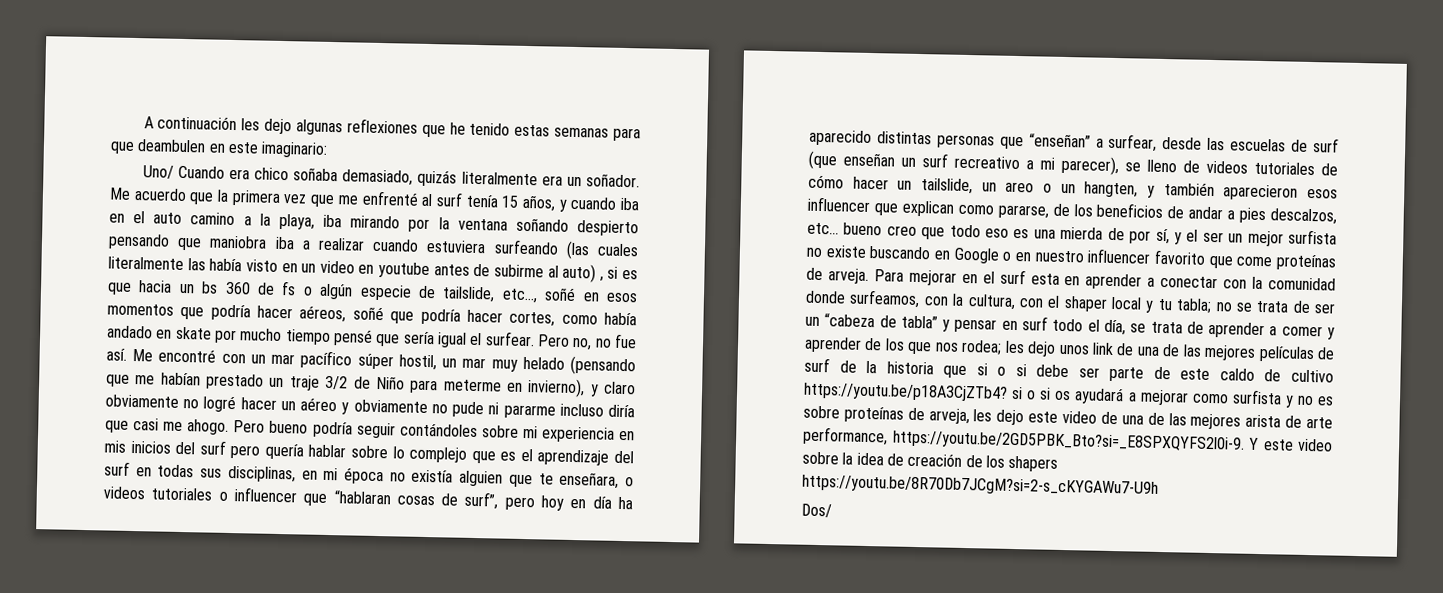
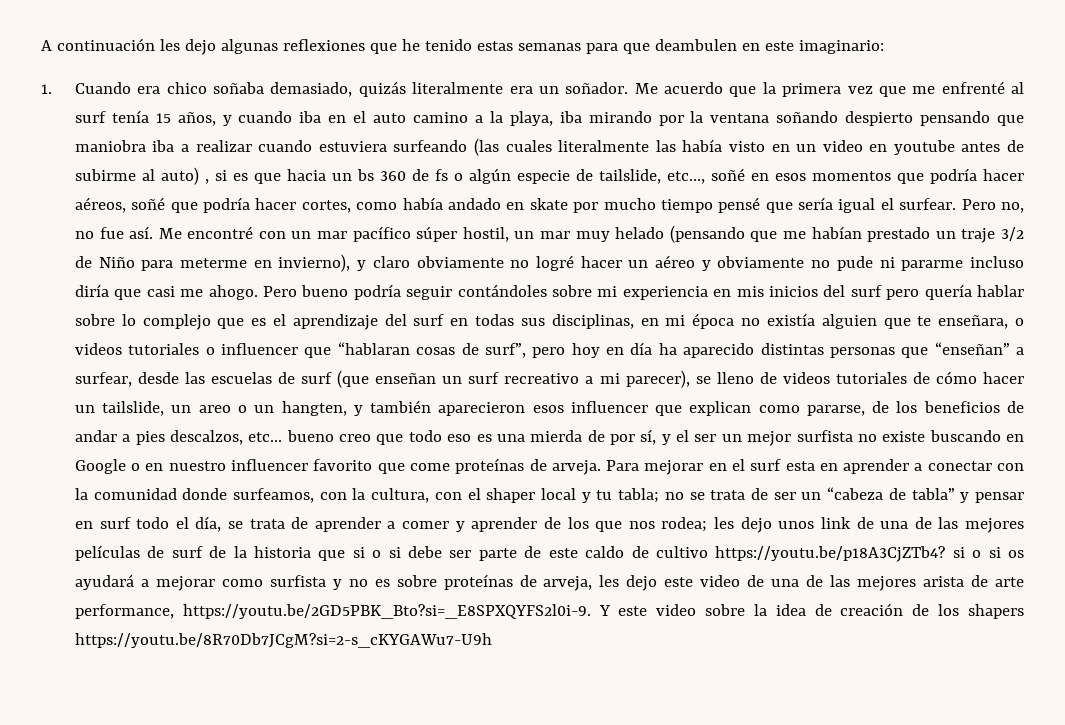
[142,165,174,179] Uno/ -> [41,84,52,94] 1.
[801,503,832,518] // Dos/ -> (492, 640) none

